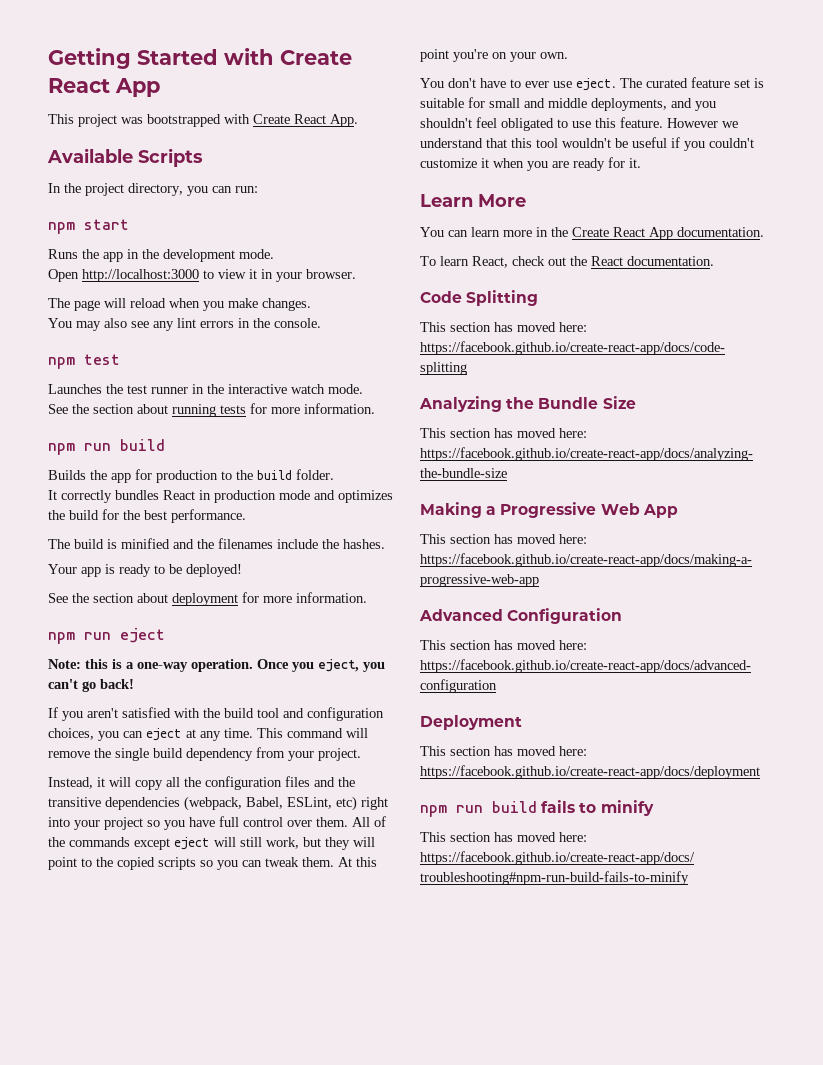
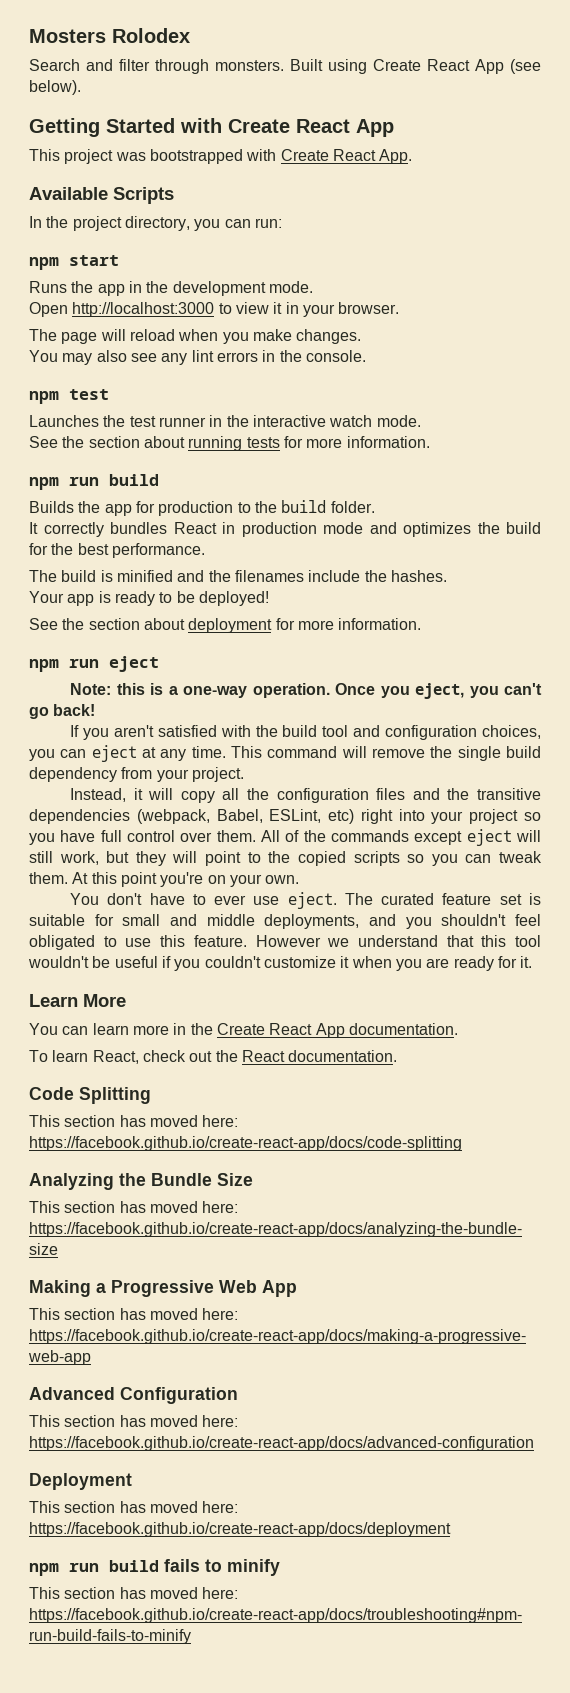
(48, 58) none -> [29,28,190,43] [29,59,541,74] [29,80,81,95] Mosters Rolodex // Search and filter through monsters. Built using Create React App (see below). //

